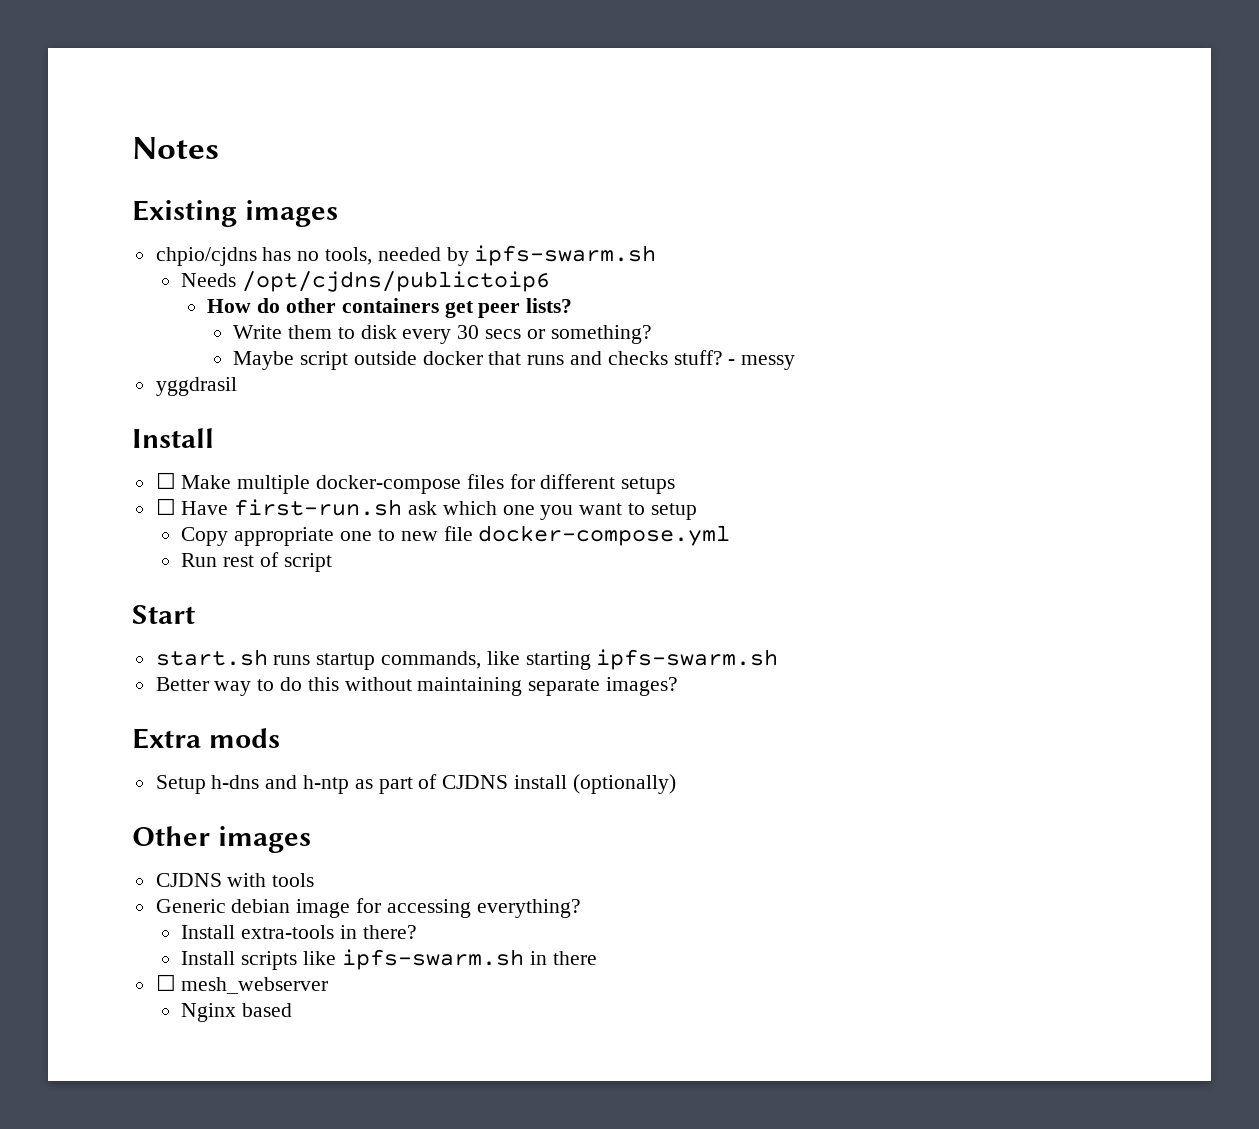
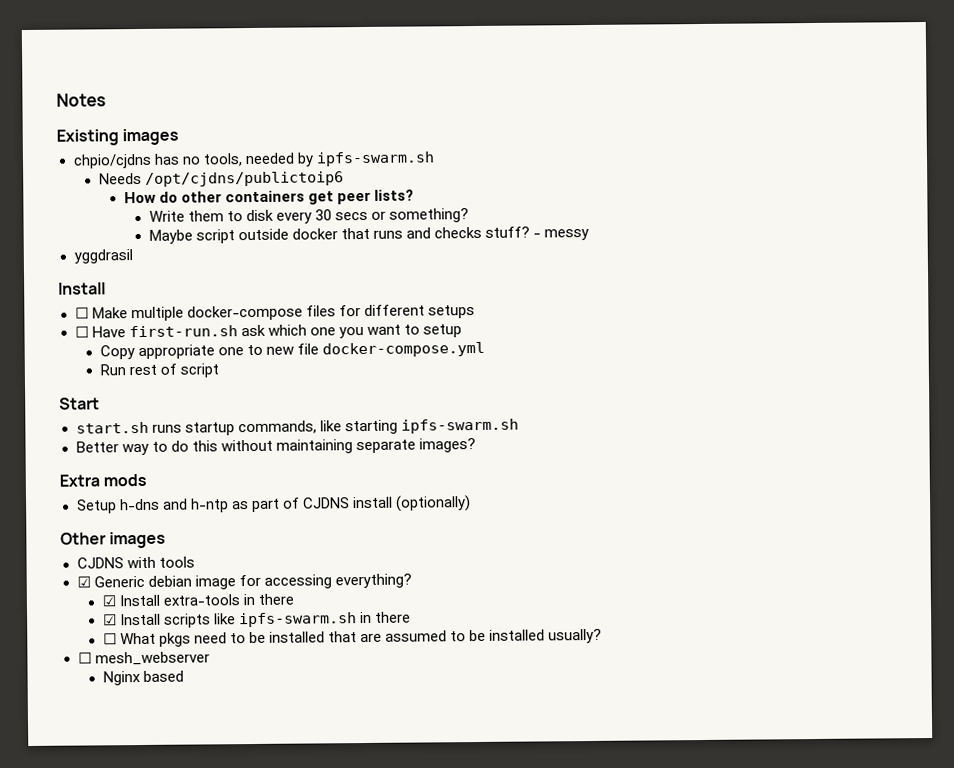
(315, 880) none -> [76,576,91,588] ☑
(581, 908) none -> [101,595,116,607] ☑
[362,925,417,939] there? // -> [257,593,294,605] [102,614,117,626] there // ☑
(597, 958) none -> [102,628,603,647] // ☐ What pkgs need to be installed that are assumed to be installed usually?

